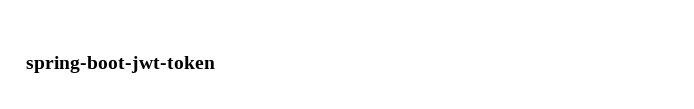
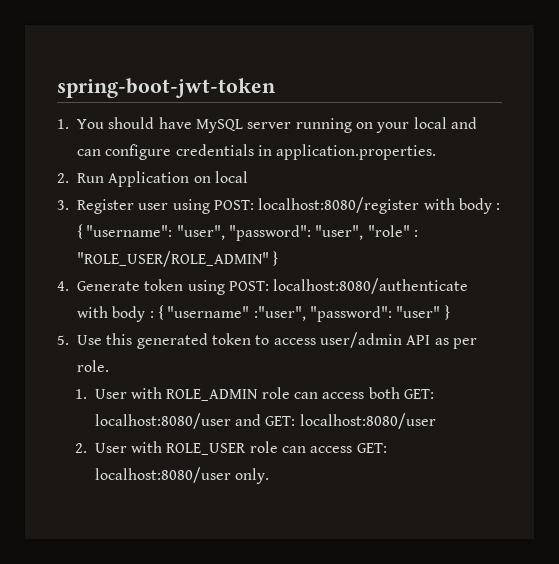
(215, 64) none -> [57,117,477,133] [77,144,437,160] [57,171,248,187] [57,197,501,214] [77,224,418,241] [77,251,279,267] [57,278,469,295] [77,305,450,322] [57,332,477,349] [77,360,109,372] [74,387,435,401] [94,413,436,429] [74,441,387,455] [94,467,270,484] // 1. You should have MySQL server running on your local and can configure credentials in application.properties. // 2. Run Application on local // 3. Register user using POST: localhost:8080/register with body : { "username": "user", "password": "user", "role" : "ROLE_USER/ROLE_ADMIN" } // 4. Generate token using POST: localhost:8080/authenticate with body : { "username" :"user", "password": "user" } // 5. Use this generated token to access user/admin API as per role. // 1. User with ROLE_ADMIN role can access both GET: localhost:8080/user and GET: localhost:8080/user // 2. User with ROLE_USER role can access GET: localhost:8080/user only.

